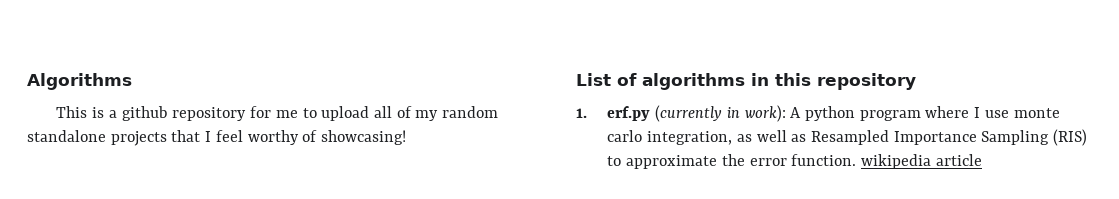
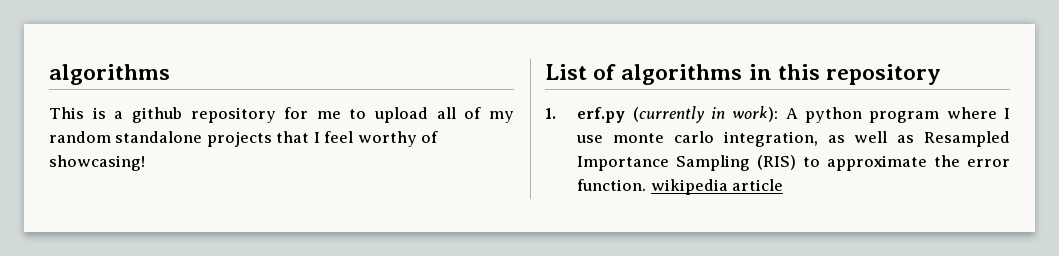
[27,73,132,90] Algorithms -> [49,64,170,85] algorithms

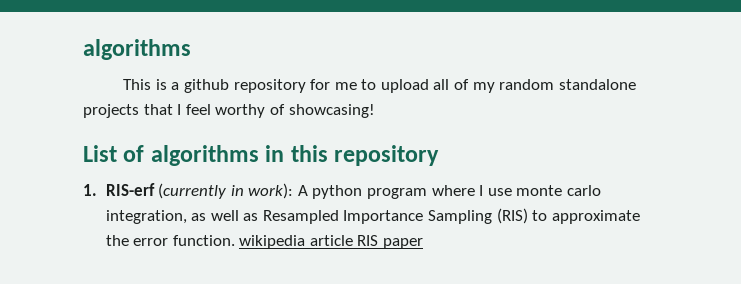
[577,107,626,123] erf.py -> [105,183,155,196] RIS-erf
(784, 185) none -> [357,235,424,249] RIS paper

